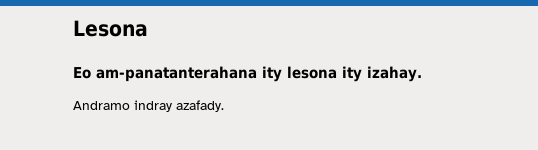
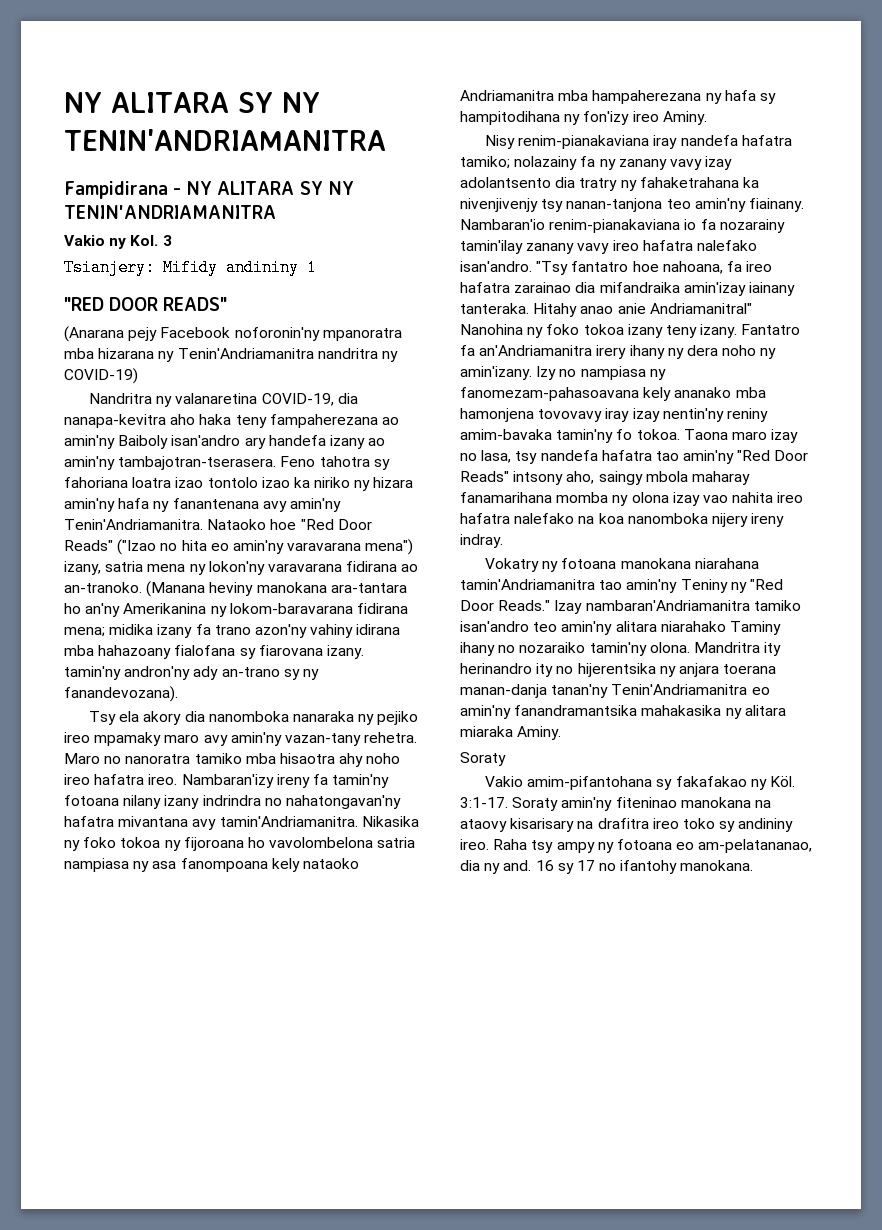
[73,20,148,37] [73,66,422,82] [73,100,224,112] Lesona // Eo am-panatanterahana ity lesona ity izahay. // Andramo indray azafady. -> [64,92,320,113] [64,129,386,151] [64,181,354,199] [64,205,276,219] [64,235,172,249] [64,259,317,276] [64,297,228,311] [64,326,402,342] [64,348,398,362] [64,368,138,384] [89,393,358,407] [64,414,399,428] [64,435,386,449] [64,456,390,470] [64,477,414,491] [64,498,341,512] [64,519,372,530] [64,539,414,555] [64,561,419,575] [64,581,407,597] [64,603,408,617] [64,624,401,638] [64,645,364,659] [64,666,319,680] [64,686,178,702] [89,711,419,725] [64,732,418,746] [64,753,401,767] [64,774,390,788] [64,795,401,809] [64,816,419,830] [64,837,416,851] [64,858,359,872] [460,90,776,104] [460,111,707,125] [485,135,792,149] [460,156,733,170] [460,177,759,191] [460,198,804,212] [460,219,785,233] [460,240,757,254] [460,261,773,275] [460,282,795,296] [460,303,752,317] [460,324,801,338] [460,345,777,359] [460,366,666,380] [460,387,766,401] [460,408,768,422] [460,429,799,443] [460,450,809,464] [460,471,750,485] [460,492,804,506] [460,513,785,527] [460,534,503,548] [485,558,759,572] [460,579,783,593] [460,600,801,614] [460,621,781,635] [460,642,782,656] [460,663,777,677] [460,684,770,698] [460,705,786,719] [460,726,562,740] [460,752,506,766] [485,776,795,790] [460,797,771,811] [460,818,794,832] [460,839,813,853] [460,860,754,874] NY ALITARA SY NY TENIN'ANDRIAMANITRA // Fampidirana - NY ALITARA SY NY TENIN'ANDRIAMANITRA // Vakio ny Kol. 3 // Tsianjery: Mifidy andininy 1 // "RED DOOR READS" // (Anarana pejy Facebook noforonin'ny mpanoratra mba hizarana ny Tenin'Andriamanitra nandritra ny COVID-19) // Nandritra ny valanaretina COVID-19, dia nanapa-kevitra aho haka teny fampaherezana ao amin'ny Baiboly isan'andro ary handefa izany ao amin'ny tambajotran-tserasera. Feno tahotra sy fahoriana loatra izao tontolo izao ka niriko ny hizara amin'ny hafa ny fanantenana avy amin'ny Tenin'Andriamanitra. Nataoko hoe "Red Door Reads" ("Izao no hita eo amin'ny varavarana mena") izany, satria mena ny lokon'ny varavarana fidirana ao an-tranoko. (Manana heviny manokana ara-tantara ho an'ny Amerikanina ny lokom-baravarana fidirana mena; midika izany fa trano azon'ny vahiny idirana mba hahazoany fialofana sy fiarovana izany. tamin'ny andron'ny ady an-trano sy ny fanandevozana). // Tsy ela akory dia nanomboka nanaraka ny pejiko ireo mpamaky maro avy amin'ny vazan-tany rehetra. Maro no nanoratra tamiko mba hisaotra ahy noho ireo hafatra ireo. Nambaran'izy ireny fa tamin'ny fotoana nilany izany indrindra no nahatongavan'ny hafatra mivantana avy tamin'Andriamanitra. Nikasika ny foko tokoa ny fijoroana ho vavolombelona satria nampiasa ny asa fanompoana kely nataoko Andriamanitra mba hampaherezana ny hafa sy hampitodihana ny fon'izy ireo Aminy. // Nisy renim-pianakaviana iray nandefa hafatra tamiko; nolazainy fa ny zanany vavy izay adolantsento dia tratry ny fahaketrahana ka nivenjivenjy tsy nanan-tanjona teo amin'ny fiainany. Nambaran'io renim-pianakaviana io fa nozarainy tamin'ilay zanany vavy ireo hafatra nalefako isan'andro. "Tsy fantatro hoe nahoana, fa ireo hafatra zarainao dia mifandraika amin'izay iainany tanteraka. Hitahy anao anie Andriamanitral" Nanohina ny foko tokoa izany teny izany. Fantatro fa an'Andriamanitra irery ihany ny dera noho ny amin'izany. Izy no nampiasa ny fanomezam-pahasoavana kely ananako mba hamonjena tovovavy iray izay nentin'ny reniny amim-bavaka tamin'ny fo tokoa. Taona maro izay no lasa, tsy nandefa hafatra tao amin'ny "Red Door Reads" intsony aho, saingy mbola maharay fanamarihana momba ny olona izay vao nahita ireo hafatra nalefako na koa nanomboka nijery ireny indray. // Vokatry ny fotoana manokana niarahana tamin'Andriamanitra tao amin'ny Teniny ny "Red Door Reads." Izay nambaran'Andriamanitra tamiko isan'andro teo amin'ny alitara niarahako Taminy ihany no nozaraiko tamin'ny olona. Mandritra ity herinandro ity no hijerentsika ny anjara toerana manan-danja tanan'ny Tenin'Andriamanitra eo amin'ny fanandramantsika mahakasika ny alitara miaraka Aminy. // Soraty // Vakio amim-pifantohana sy fakafakao ny Köl. 3:1-17. Soraty amin'ny fiteninao manokana na ataovy kisarisary na drafitra ireo toko sy andininy ireo. Raha tsy ampy ny fotoana eo am-pelatananao, dia ny and. 16 sy 17 no ifantohy manokana.

